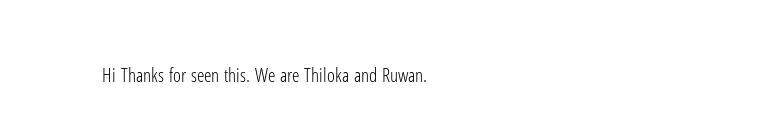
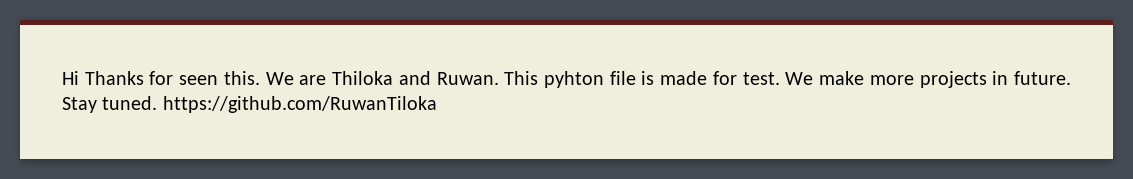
(427, 75) none -> [504,71,1072,88] [62,96,437,113] This pyhton file is made for test. We make more projects in future. Stay tuned. https://github.com/RuwanTiloka

